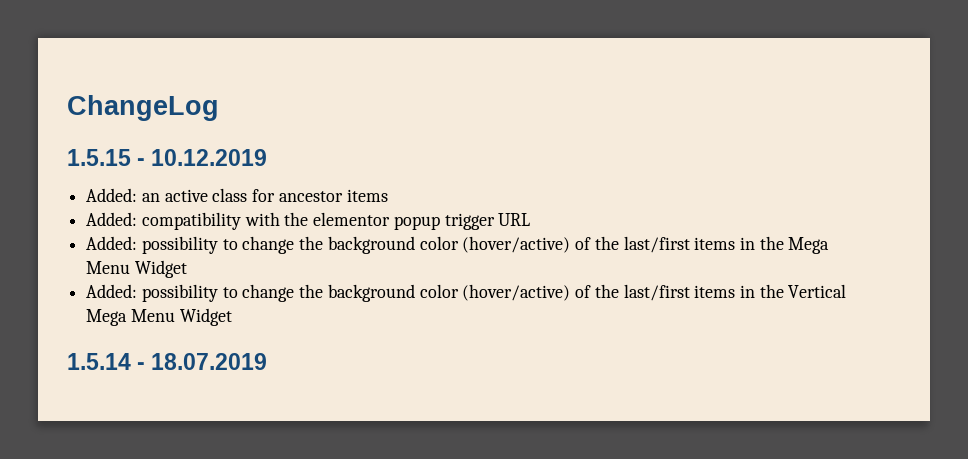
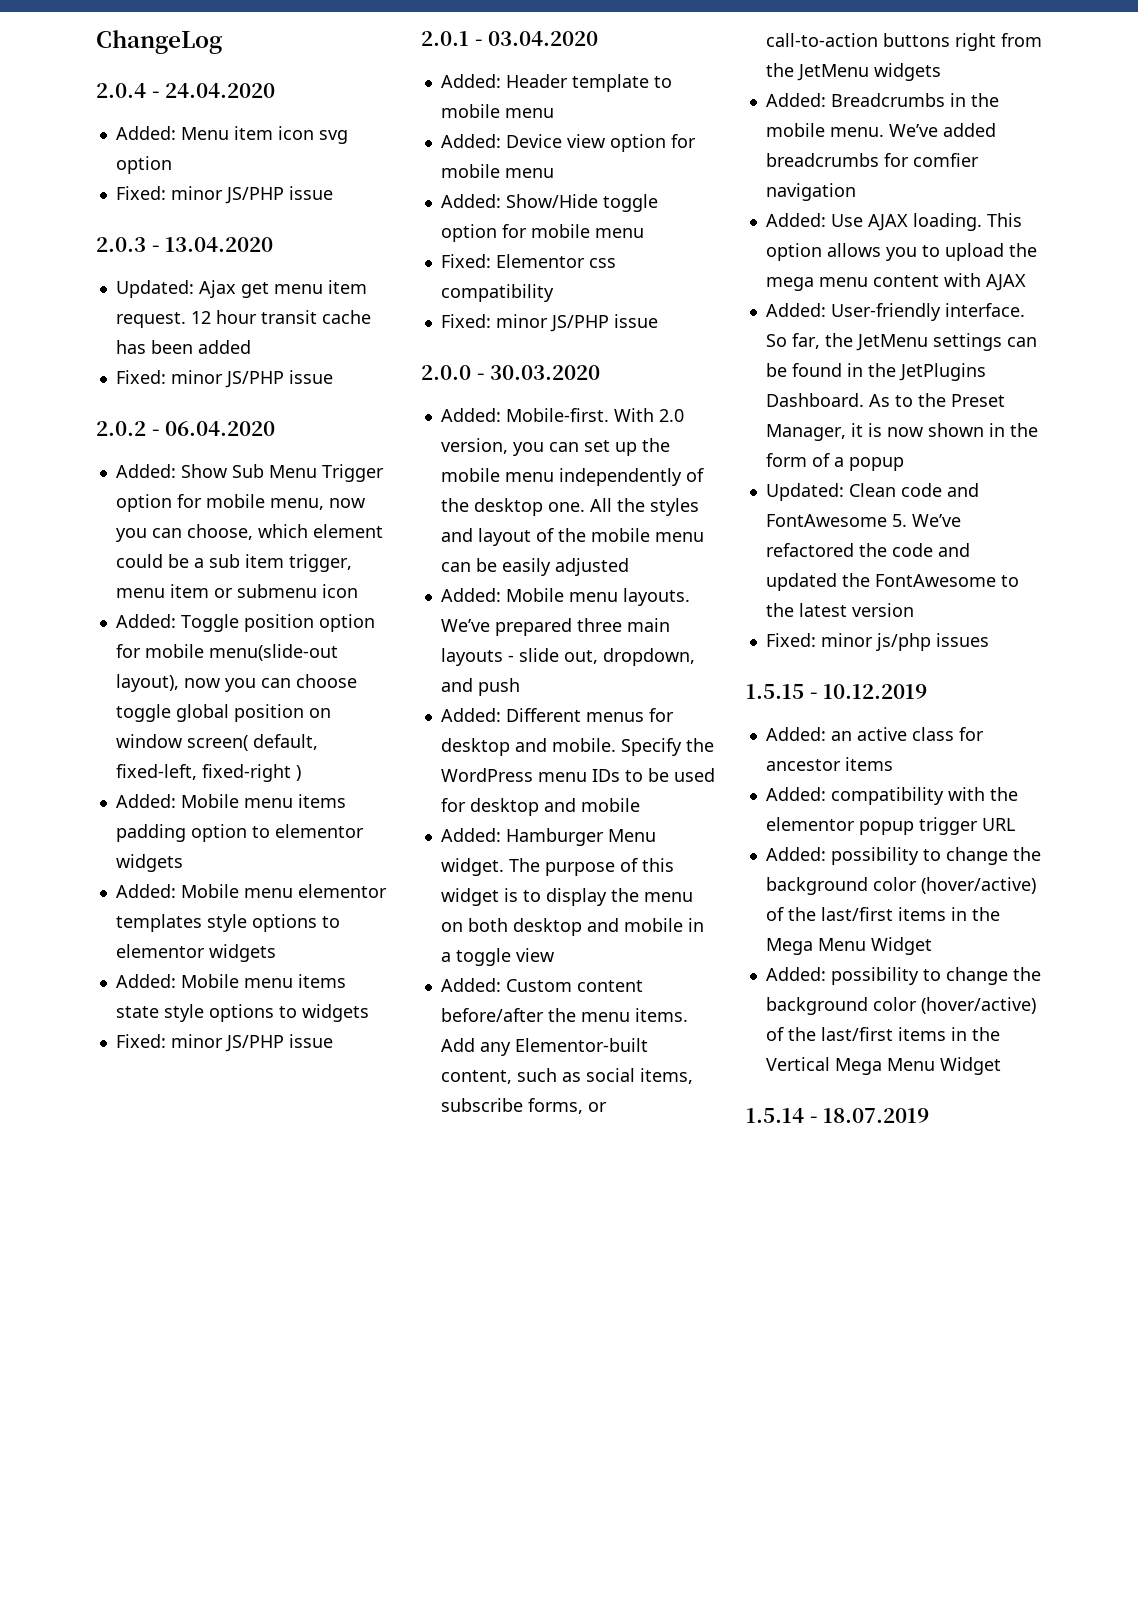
(219, 108) none -> [96,83,276,98] [115,126,348,144] [115,156,172,174] [115,186,333,204] [96,237,274,252] [115,280,367,298] [115,310,371,328] [115,340,251,354] [115,370,333,388] [96,421,276,436] [115,464,384,482] [115,494,365,512] [115,524,383,542] [115,554,352,572] [115,584,358,598] [115,614,375,632] [115,644,338,661] [115,674,357,692] [115,704,331,722] [115,734,318,751] [115,764,301,782] [115,794,346,808] [115,824,364,842] [115,854,183,872] [115,884,387,898] [115,914,340,932] [115,944,276,962] [115,974,346,988] [115,1004,369,1022] [115,1034,333,1052] [421,31,599,46] [440,74,672,92] [440,104,554,118] [440,134,696,152] [440,164,554,178] [440,194,658,212] [440,224,644,242] [440,254,616,268] [440,284,554,302] [440,314,658,332] [421,365,601,380] [440,408,684,422] [440,438,670,456] [440,468,704,486] [440,498,699,516] [440,528,704,546] [440,558,629,576] [440,588,690,606] [440,618,670,636] [440,648,695,666] [440,678,520,696] [440,708,674,722] [440,738,714,756] [440,768,715,782] [440,798,640,816] [440,828,656,846] [440,858,674,876] [440,888,693,906] [440,918,704,936] [440,948,554,966] [440,978,643,992] [440,1008,688,1022] [440,1038,648,1056] [440,1068,693,1084] [440,1098,607,1114] [765,33,1042,51] [765,63,941,81] [765,93,999,107] [765,123,996,137] [765,153,979,167] [765,183,856,201] [765,213,1022,231] [765,243,1037,261] [765,273,1026,291] [765,303,1025,321] [765,333,1037,351] [765,363,986,381] [765,393,1005,407] [765,423,1038,441] [765,453,904,471] [765,483,979,501] [765,514,961,527] [765,543,970,557] [765,573,1019,591] [765,603,914,617] [765,633,989,651] // 2.0.4 - 24.04.2020 // Added: Menu item icon svg option // Fixed: minor JS/PHP issue // 2.0.3 - 13.04.2020 // Updated: Ajax get menu item request. 12 hour transit cache has been added // Fixed: minor JS/PHP issue // 2.0.2 - 06.04.2020 // Added: Show Sub Menu Trigger option for mobile menu, now you can choose, which element could be a sub item trigger, menu item or submenu icon // Added: Toggle position option for mobile menu(slide-out layout), now you can choose toggle global position on window screen( default, fixed-left, fixed-right ) // Added: Mobile menu items padding option to elementor widgets // Added: Mobile menu elementor templates style options to elementor widgets // Added: Mobile menu items state style options to widgets // Fixed: minor JS/PHP issue // 2.0.1 - 03.04.2020 // Added: Header template to mobile menu // Added: Device view option for mobile menu // Added: Show/Hide toggle option for mobile menu // Fixed: Elementor css compatibility // Fixed: minor JS/PHP issue // 2.0.0 - 30.03.2020 // Added: Mobile-first. With 2.0 version, you can set up the mobile menu independently of the desktop one. All the styles and layout of the mobile menu can be easily adjusted // Added: Mobile menu layouts. We’ve prepared three main layouts - slide out, dropdown, and push // Added: Different menus for desktop and mobile. Specify the WordPress menu IDs to be used for desktop and mobile // Added: Hamburger Menu widget. The purpose of this widget is to display the menu on both desktop and mobile in a toggle view // Added: Custom content before/after the menu items. Add any Elementor-built content, such as social items, subscribe forms, or call-to-action buttons right from the JetMenu widgets // Added: Breadcrumbs in the mobile menu. We’ve added breadcrumbs for comfier navigation // Added: Use AJAX loading. This option allows you to upload the mega menu content with AJAX // Added: User-friendly interface. So far, the JetMenu settings can be found in the JetPlugins Dashboard. As to the Preset Manager, it is now shown in the form of a popup // Updated: Clean code and FontAwesome 5. We’ve refactored the code and updated the FontAwesome to the latest version // Fixed: minor js/php issues

